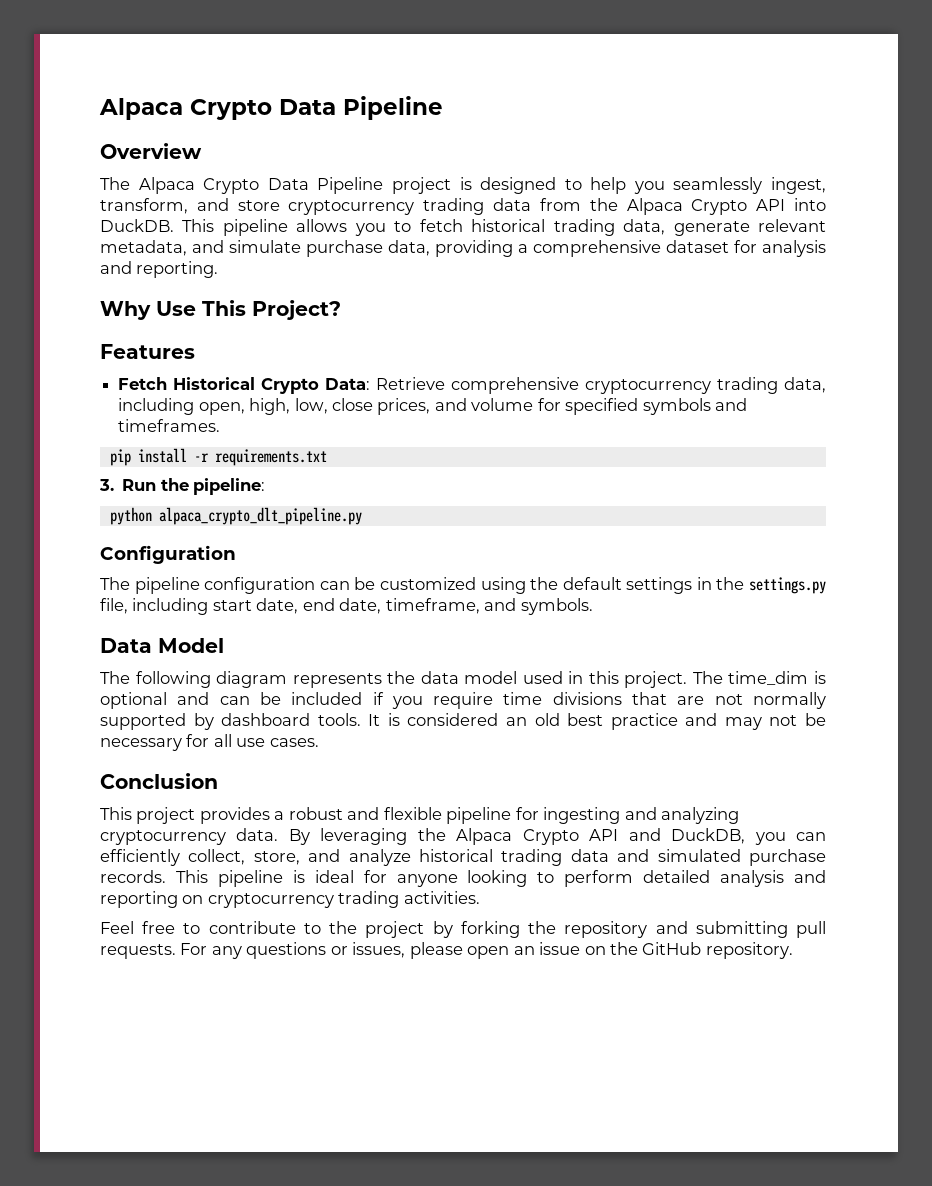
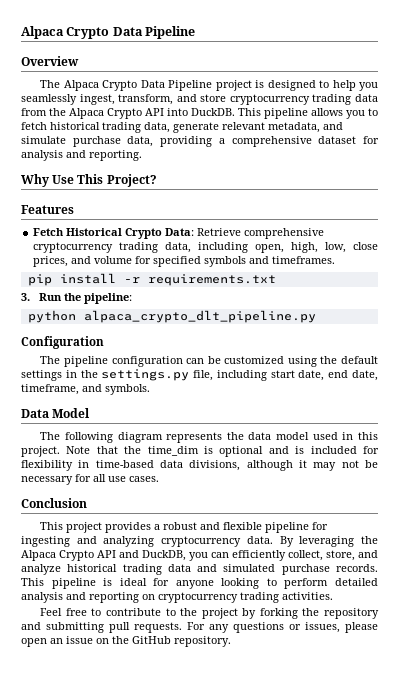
[692,671,723,684] The -> [66,446,142,454] Note that the
[219,692,826,709] [100,713,718,730] can be included if you require time divisions that are not normally supported by dashboard tools. It is considered an old best practice and -> [295,446,379,454] [21,460,308,471] is included for flexibility in time-based data divisions, although it

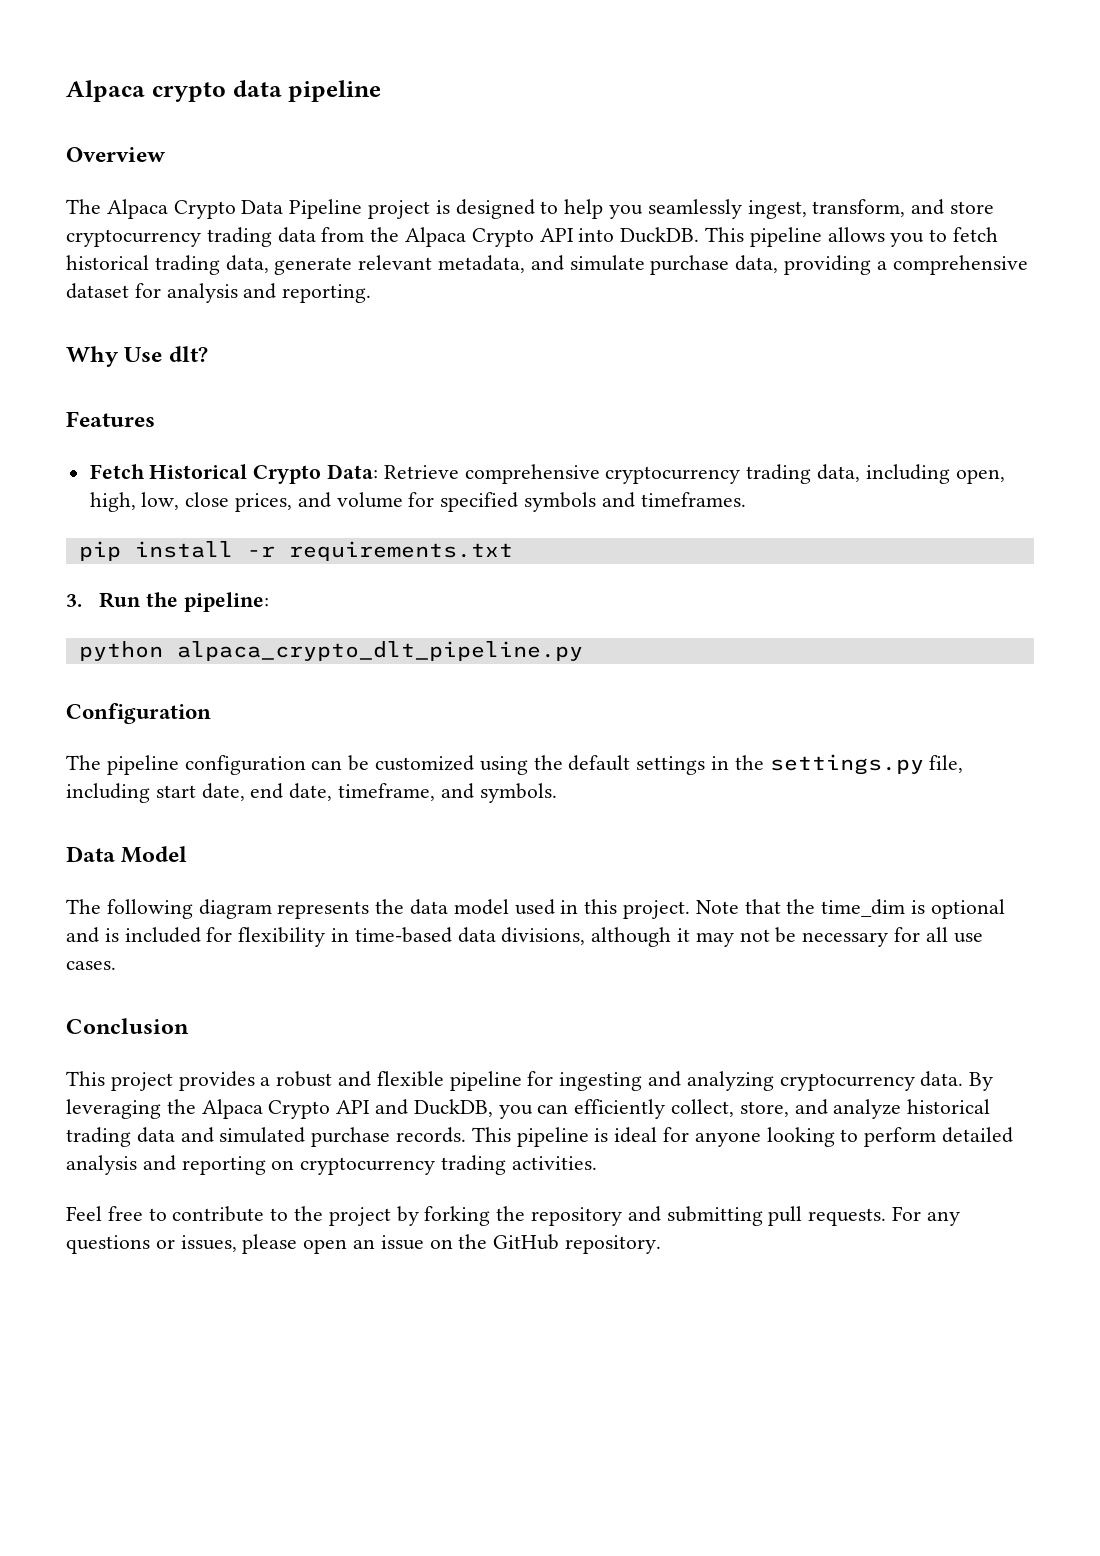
[21,26,196,39] Alpaca Crypto Data Pipeline -> [66,80,382,102] Alpaca crypto data pipeline
[77,174,157,187] This Project? -> [168,346,208,362] dlt?

